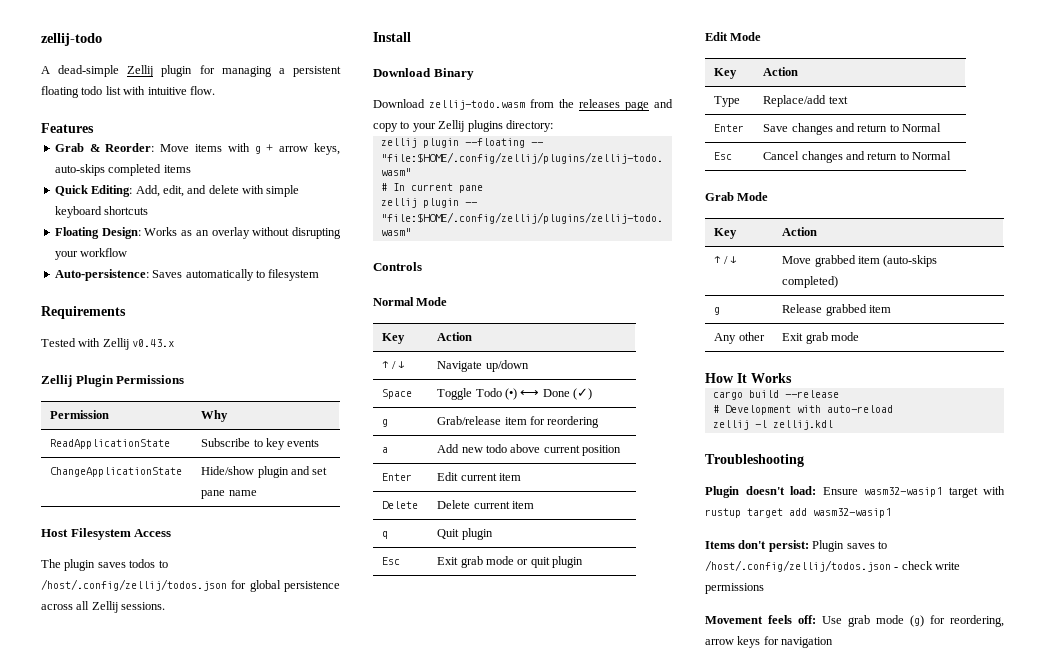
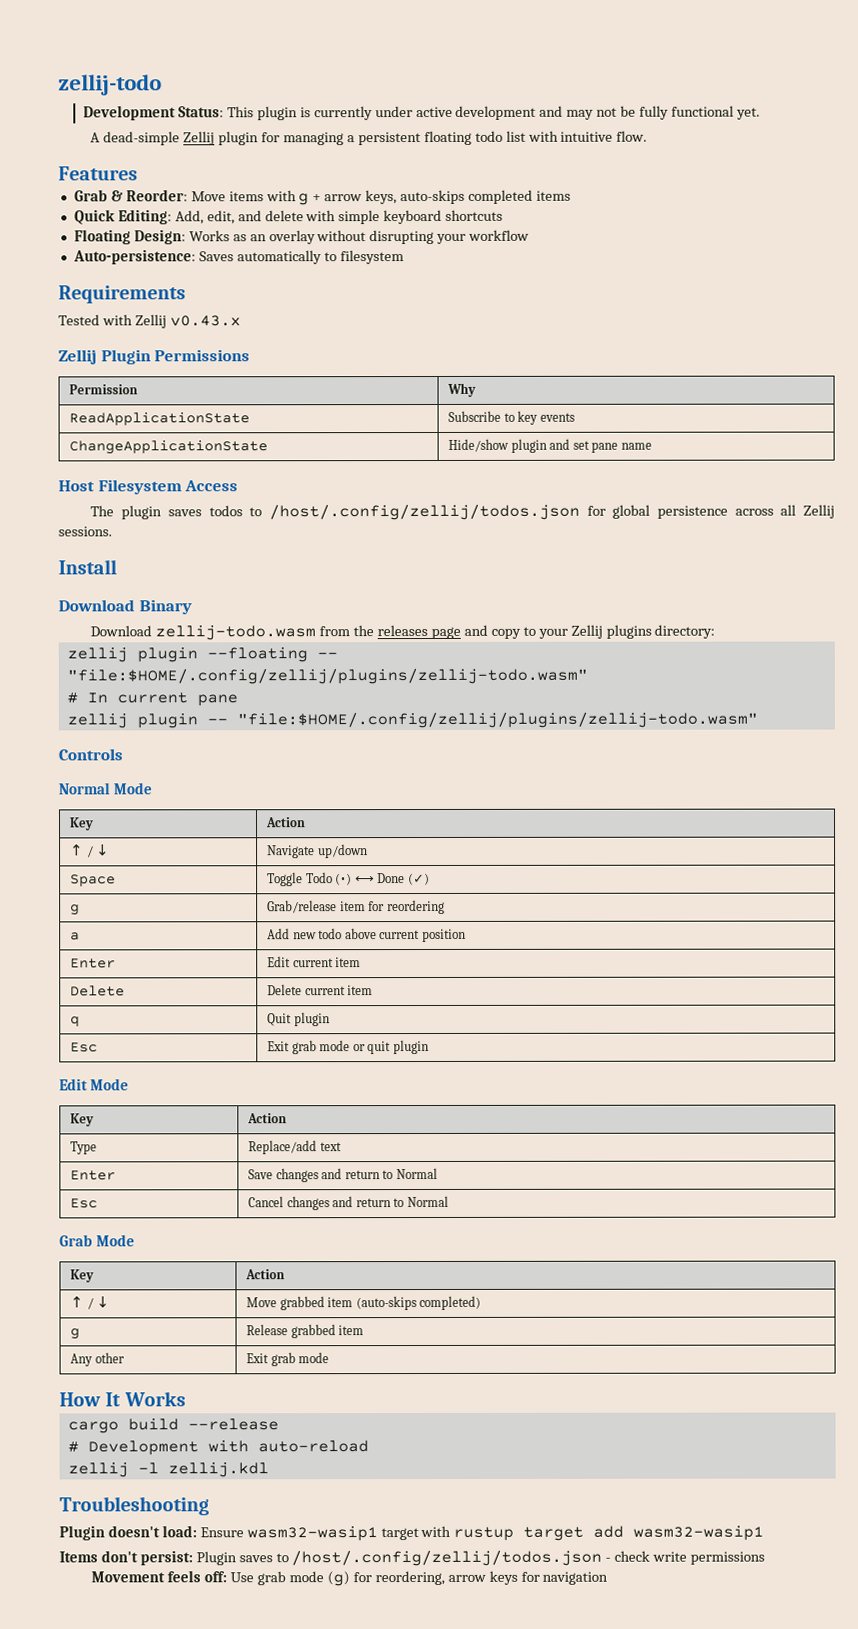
(102, 39) none -> [83,105,760,121] // Development Status: This plugin is currently under active development and may not be fully functional yet.

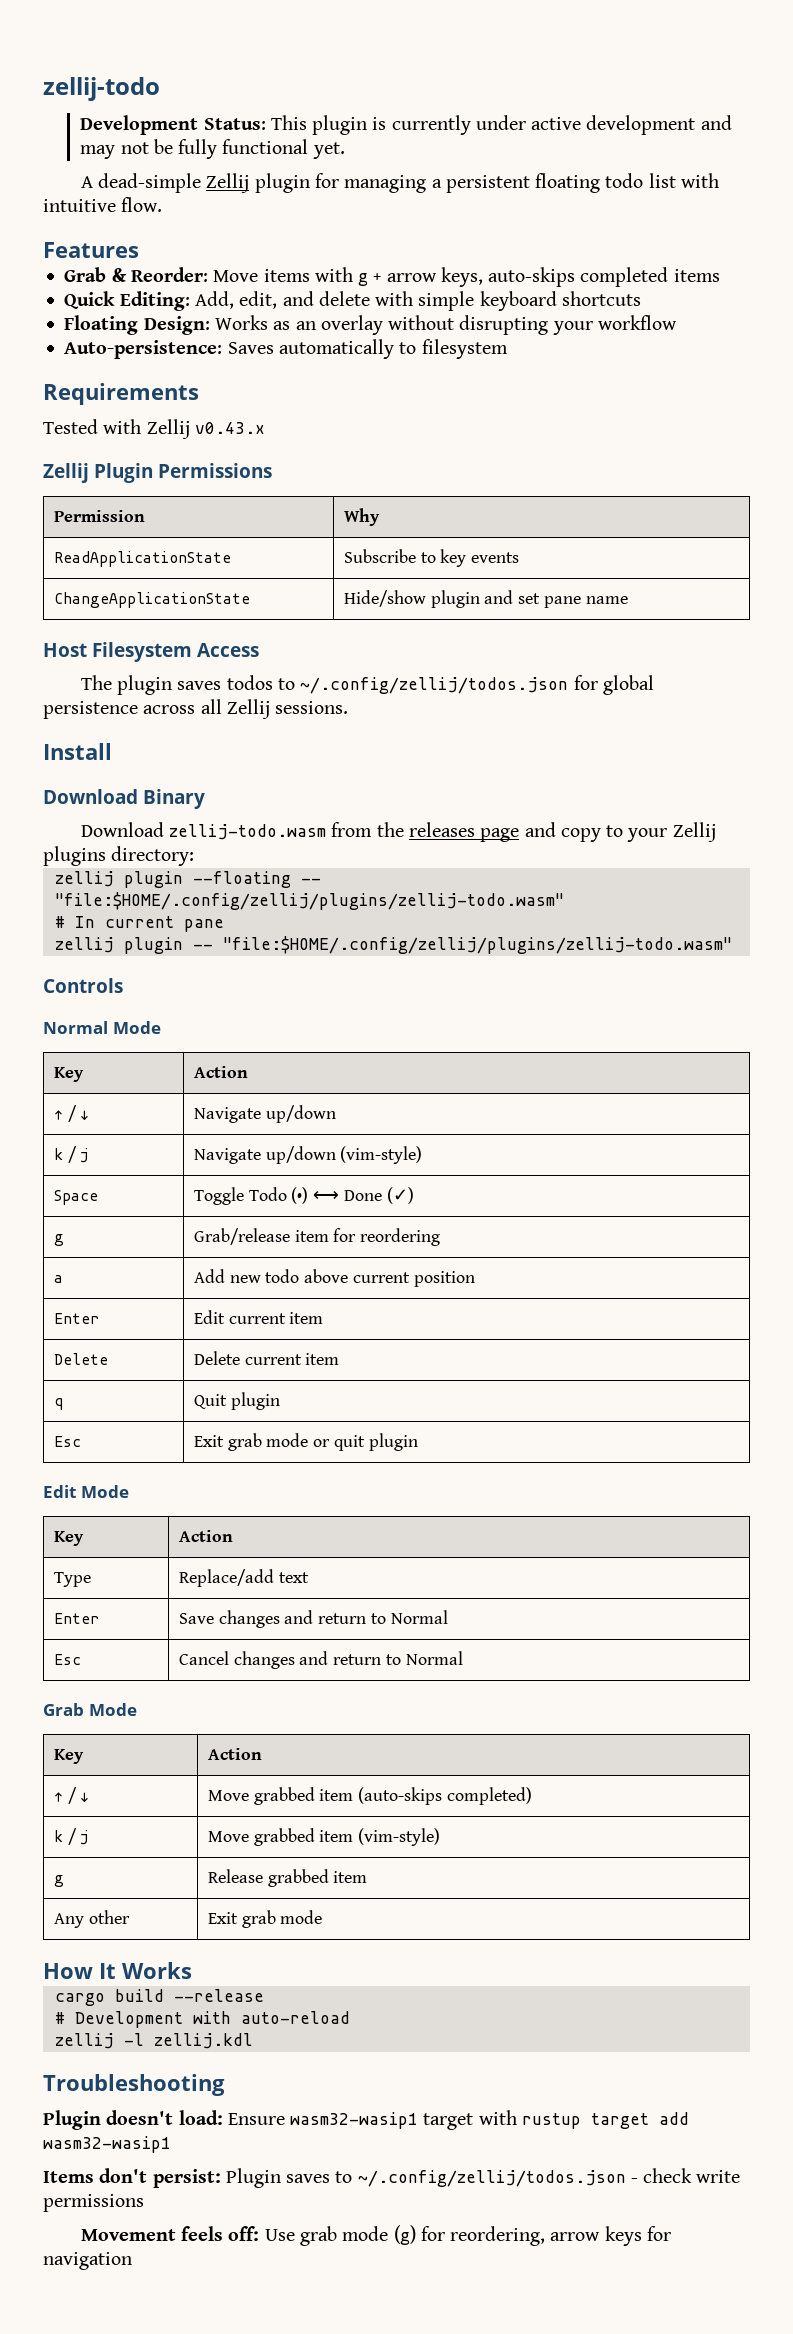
[268,503,580,521] /host/.config/zellij/todos.json -> [300,677,569,694] ~/.config/zellij/todos.json
(368, 851) none -> [53,1146,89,1163] [193,1146,423,1164] // k / j | Navigate up/down (vim-style)
(482, 1303) none -> [53,1828,89,1845] [207,1828,441,1846] // k / j | Move grabbed item (vim-style)
[291,1549,603,1567] /host/.config/zellij/todos.json -> [357,2170,626,2187] ~/.config/zellij/todos.json

